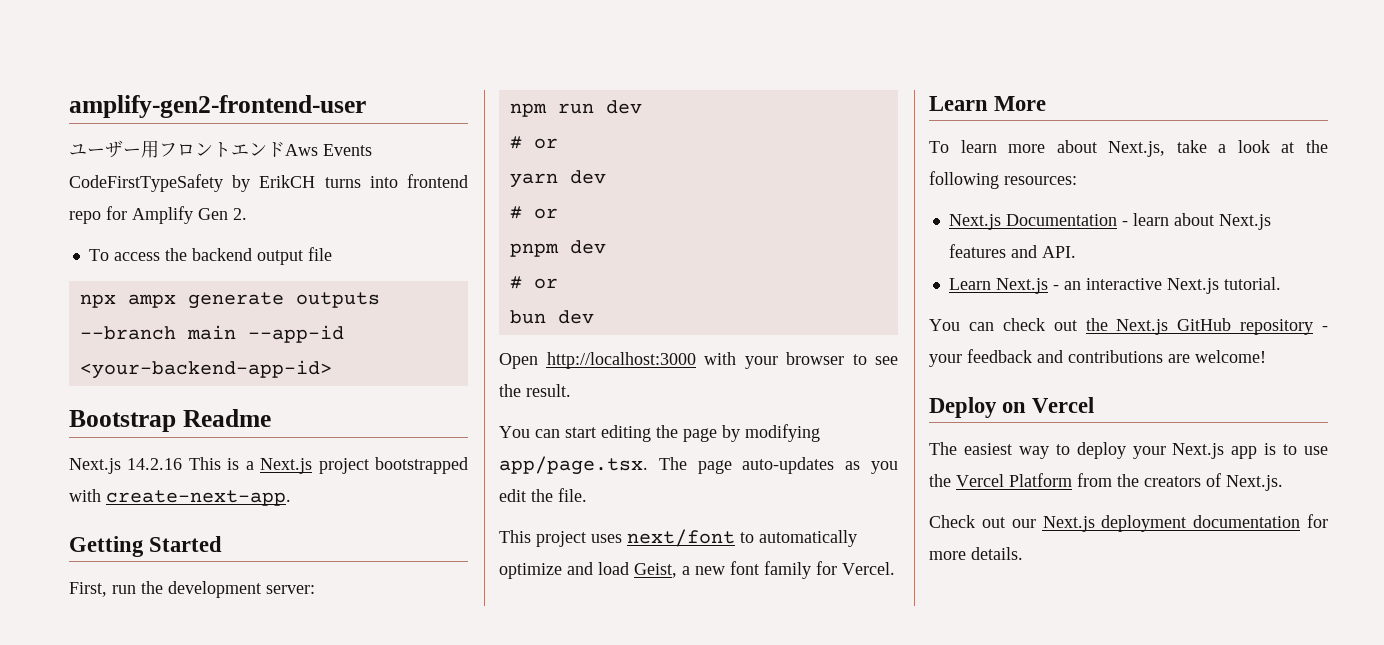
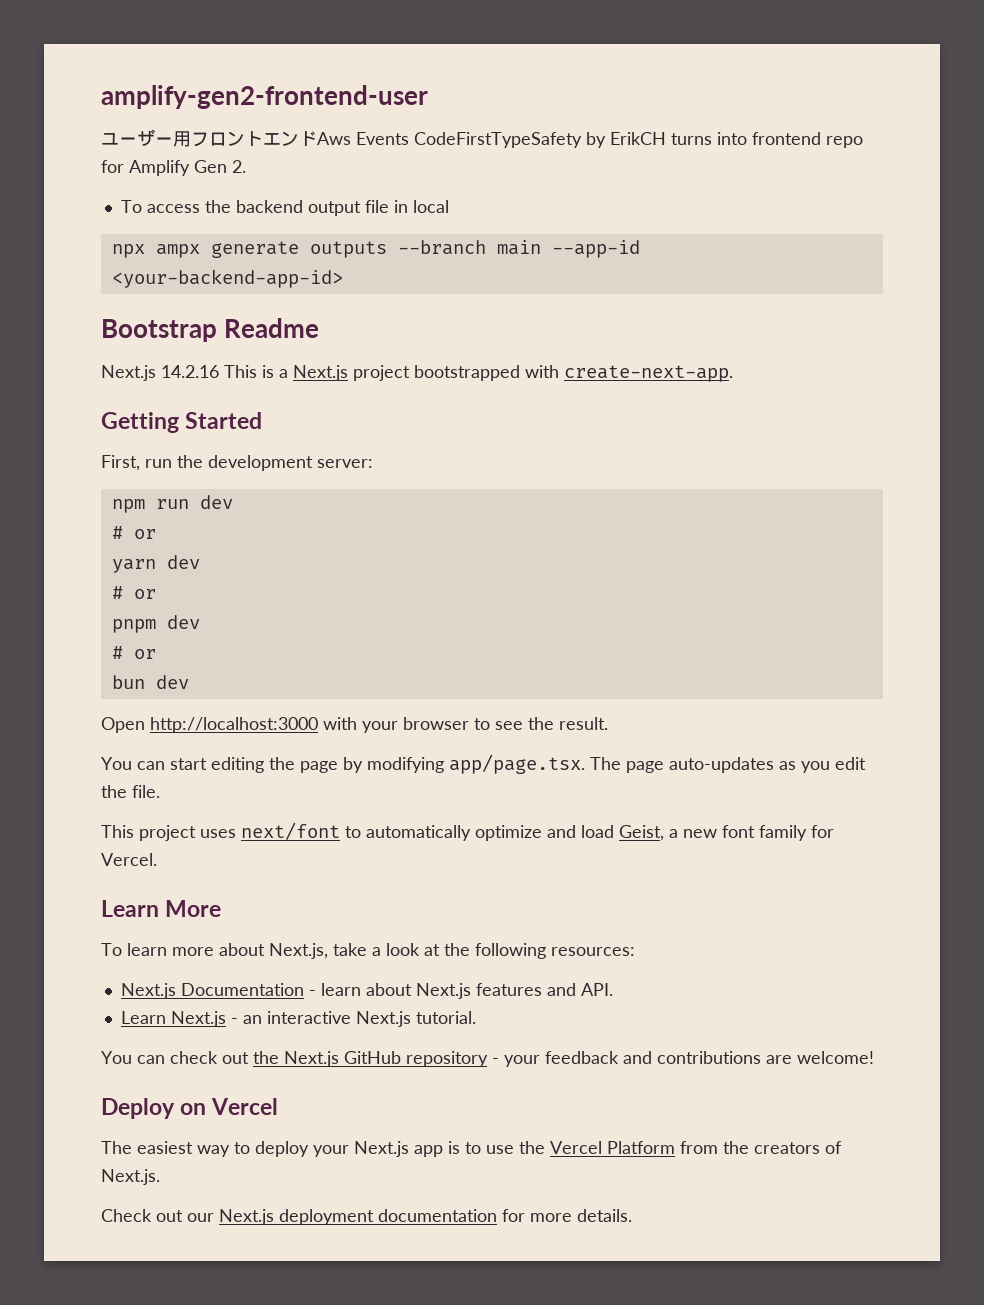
(332, 254) none -> [393,200,449,213] in local

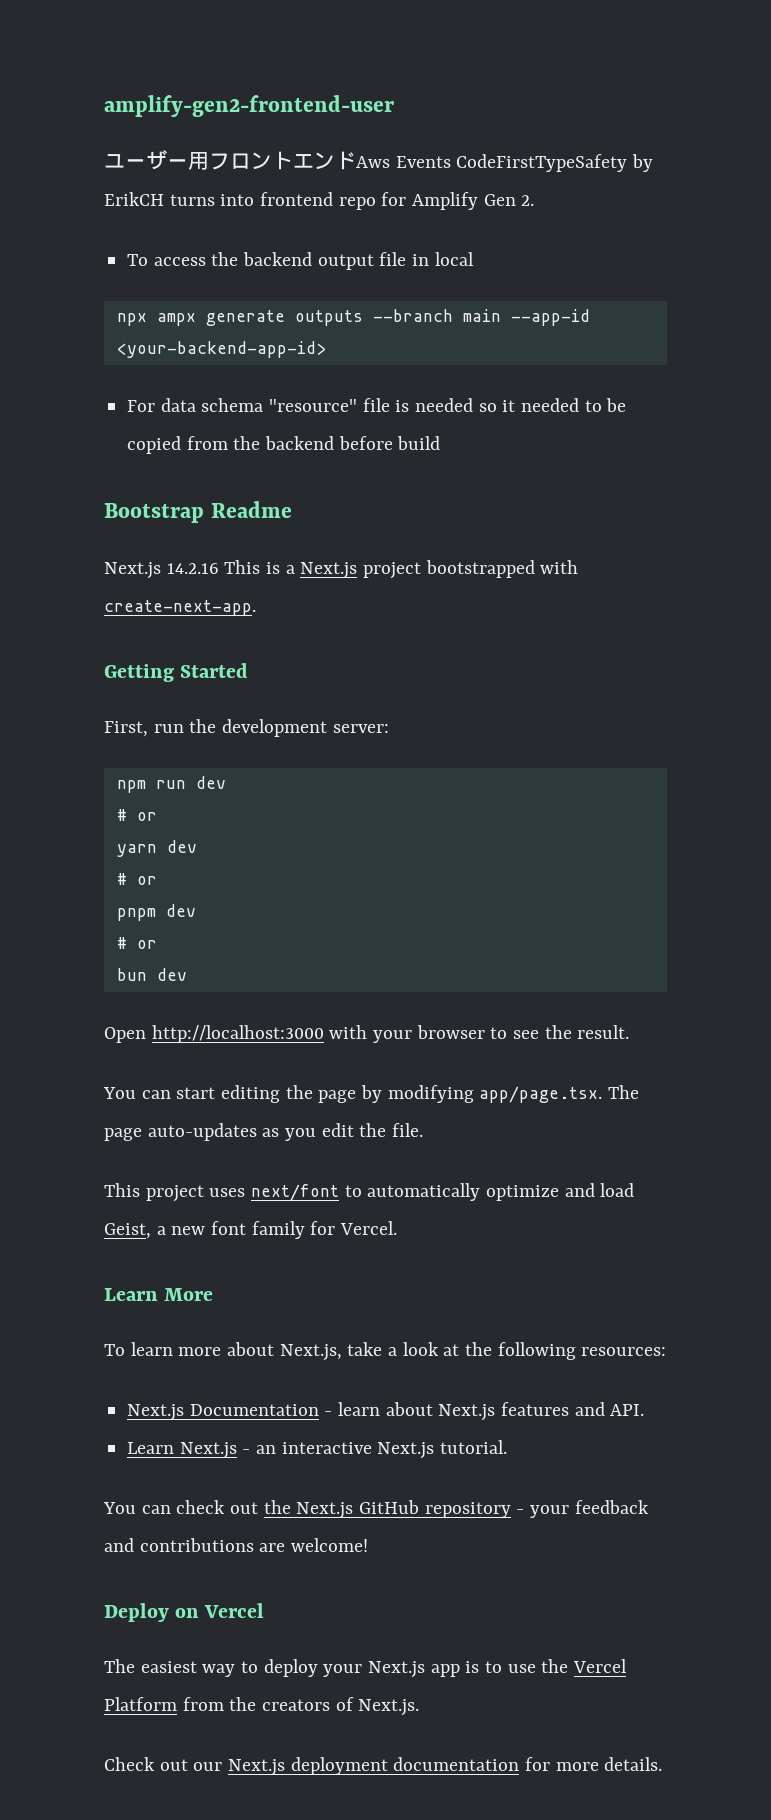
(343, 278) none -> [127,398,627,412] [127,436,441,454] // For data schema "resource" file is needed so it needed to be copied from the backend before build

